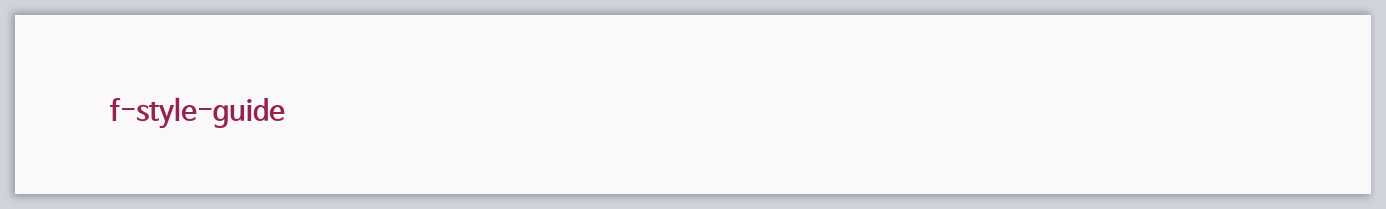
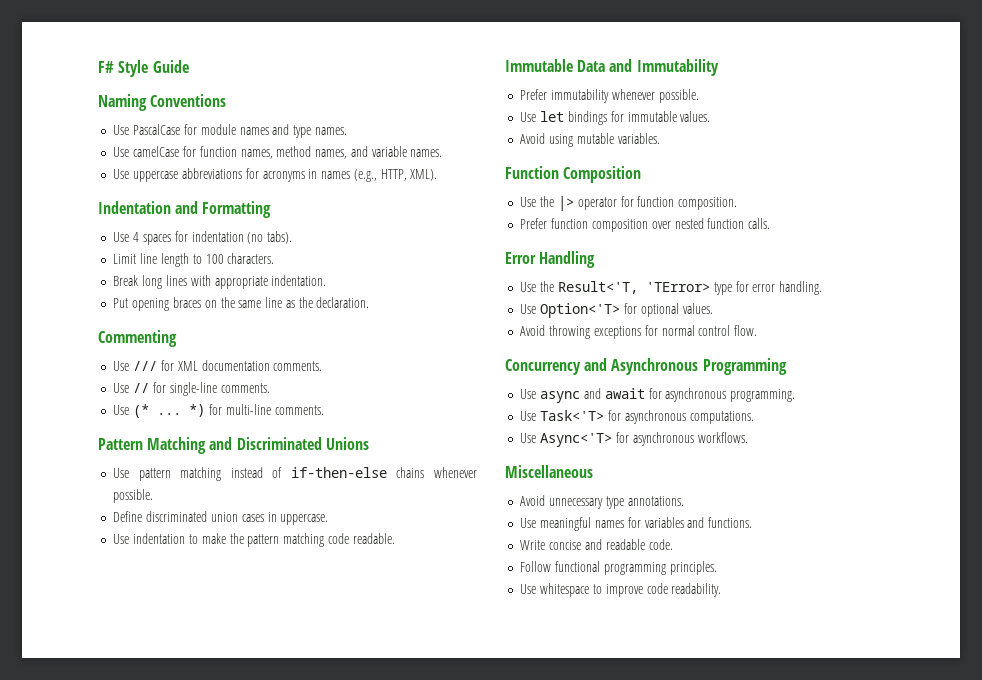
[110,97,285,129] f-style-guide -> [98,60,189,77] [98,94,227,111] [113,124,347,138] [113,146,443,159] [113,168,438,182] [98,201,272,218] [113,231,293,245] [113,253,275,267] [113,275,327,289] [113,297,370,311] [98,330,177,347] [113,360,323,371] [113,382,270,396] [113,404,324,418] [98,437,369,454] [113,467,477,481] [113,489,154,503] [113,511,329,525] [113,533,395,547] [505,59,719,76] [520,89,699,103] [520,111,711,125] [520,133,660,147] [505,166,642,183] [520,196,738,211] [520,218,771,232] [505,251,596,268] [520,281,823,295] [520,303,713,318] [520,325,758,339] [505,358,787,375] [520,388,796,403] [520,410,754,424] [520,432,748,447] [505,465,593,478] [520,495,684,509] [520,517,753,531] [520,539,673,550] [520,561,717,575] [520,583,722,597] F# Style Guide // Naming Conventions // Use PascalCase for module names and type names. // Use camelCase for function names, method names, and variable names. // Use uppercase abbreviations for acronyms in names (e.g., HTTP, XML). // Indentation and Formatting // Use 4 spaces for indentation (no tabs). // Limit line length to 100 characters. // Break long lines with appropriate indentation. // Put opening braces on the same line as the declaration. // Commenting // Use /// for XML documentation comments. // Use // for single-line comments. // Use (* ... *) for multi-line comments. // Pattern Matching and Discriminated Unions // Use pattern matching instead of if-then-else chains whenever possible. // Define discriminated union cases in uppercase. // Use indentation to make the pattern matching code readable. // Immutable Data and Immutability // Prefer immutability whenever possible. // Use let bindings for immutable values. // Avoid using mutable variables. // Function Composition // Use the |> operator for function composition. // Prefer function composition over nested function calls. // Error Handling // Use the Result<'T, 'TError> type for error handling. // Use Option<'T> for optional values. // Avoid throwing exceptions for normal control flow. // Concurrency and Asynchronous Programming // Use async and await for asynchronous programming. // Use Task<'T> for asynchronous computations. // Use Async<'T> for asynchronous workflows. // Miscellaneous // Avoid unnecessary type annotations. // Use meaningful names for variables and functions. // Write concise and readable code. // Follow functional programming principles. // Use whitespace to improve code readability.

